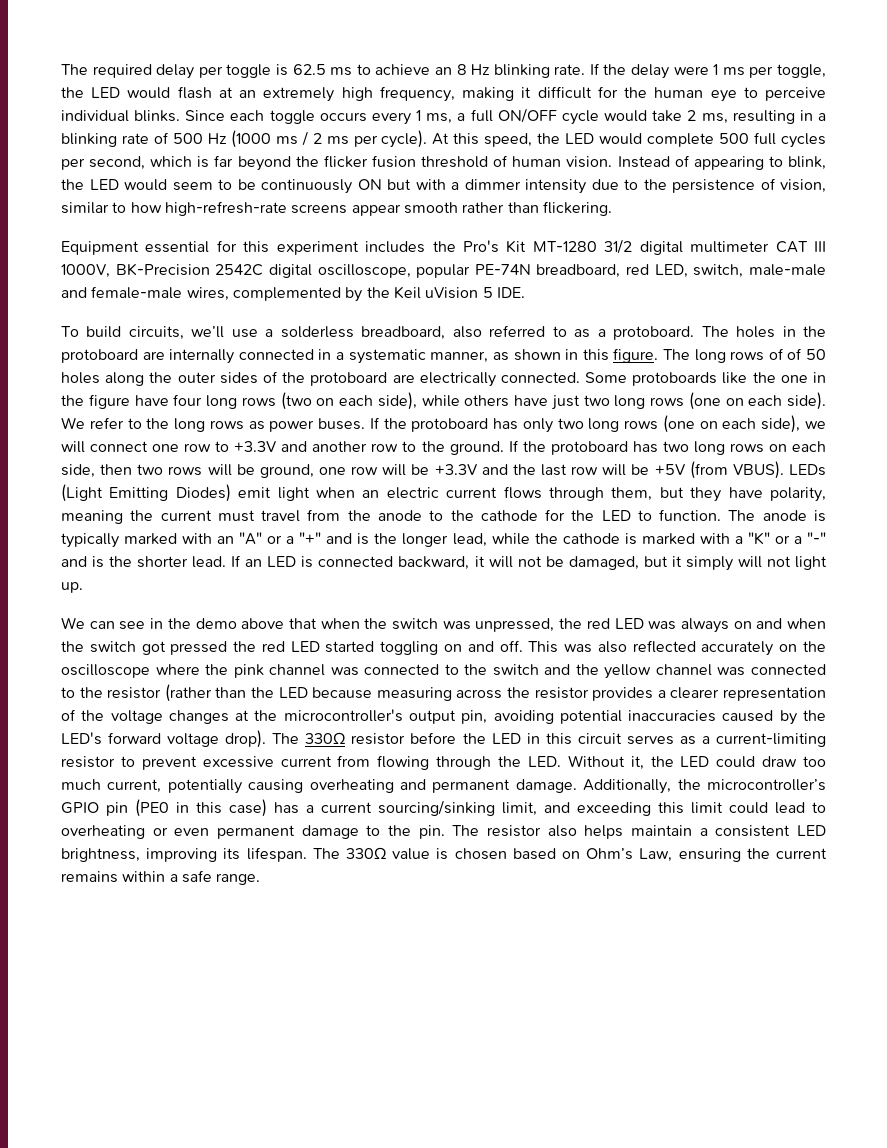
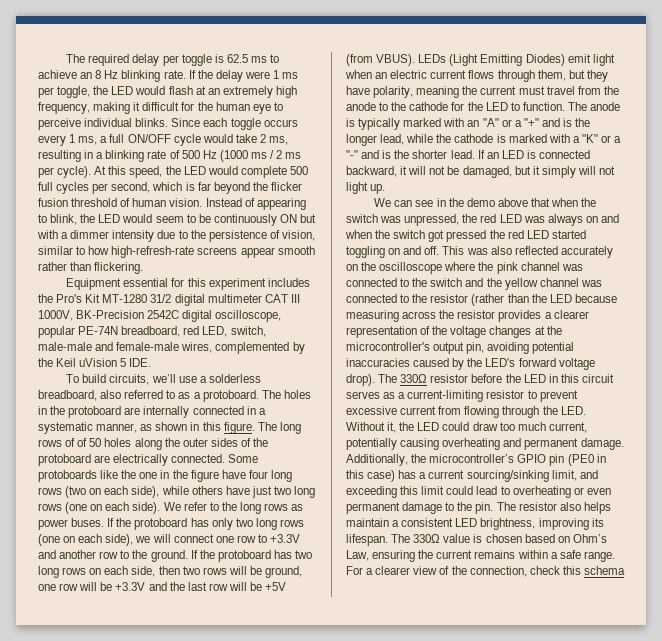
(261, 879) none -> [346,566,625,577] For a clearer view of the connection, check this schema

